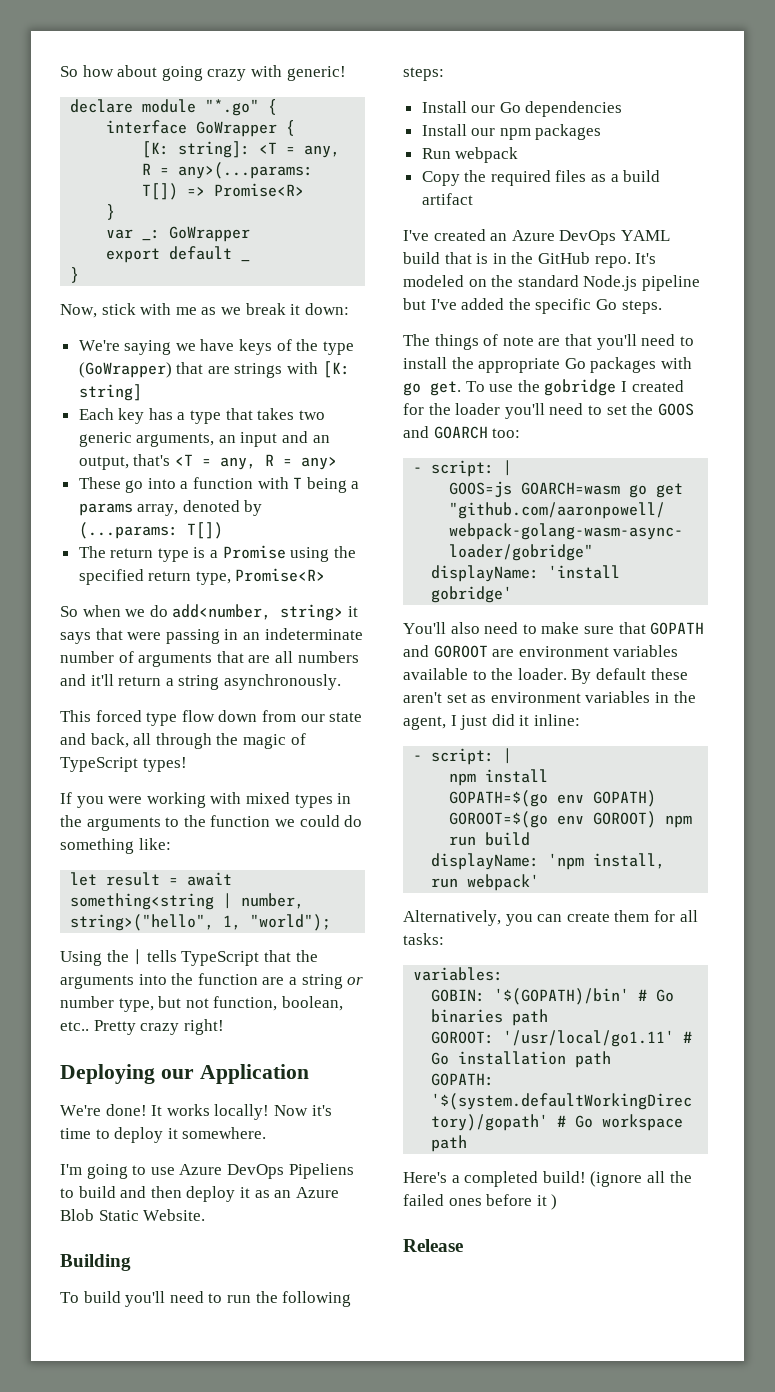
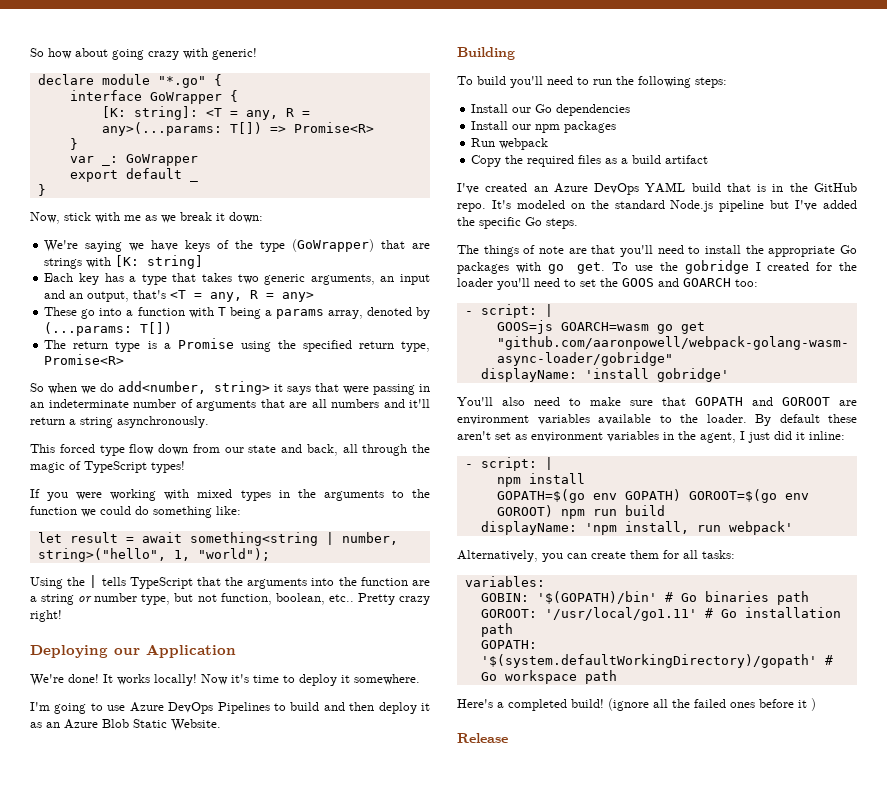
[288,1163,354,1179] Pipeliens -> [217,702,270,714] Pipelines

